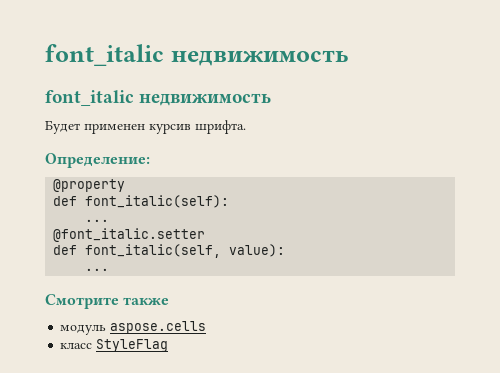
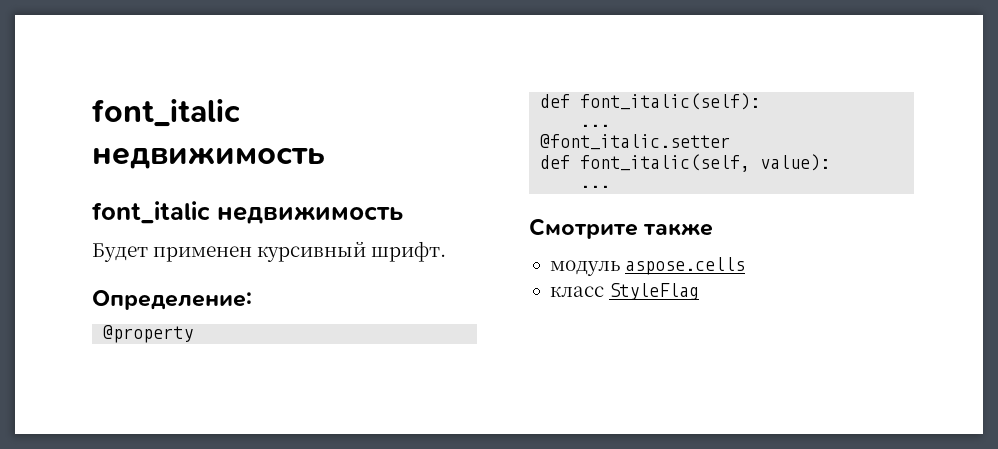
[149,120,246,134] курсив шрифта. -> [257,241,447,262] курсивный шрифт.

